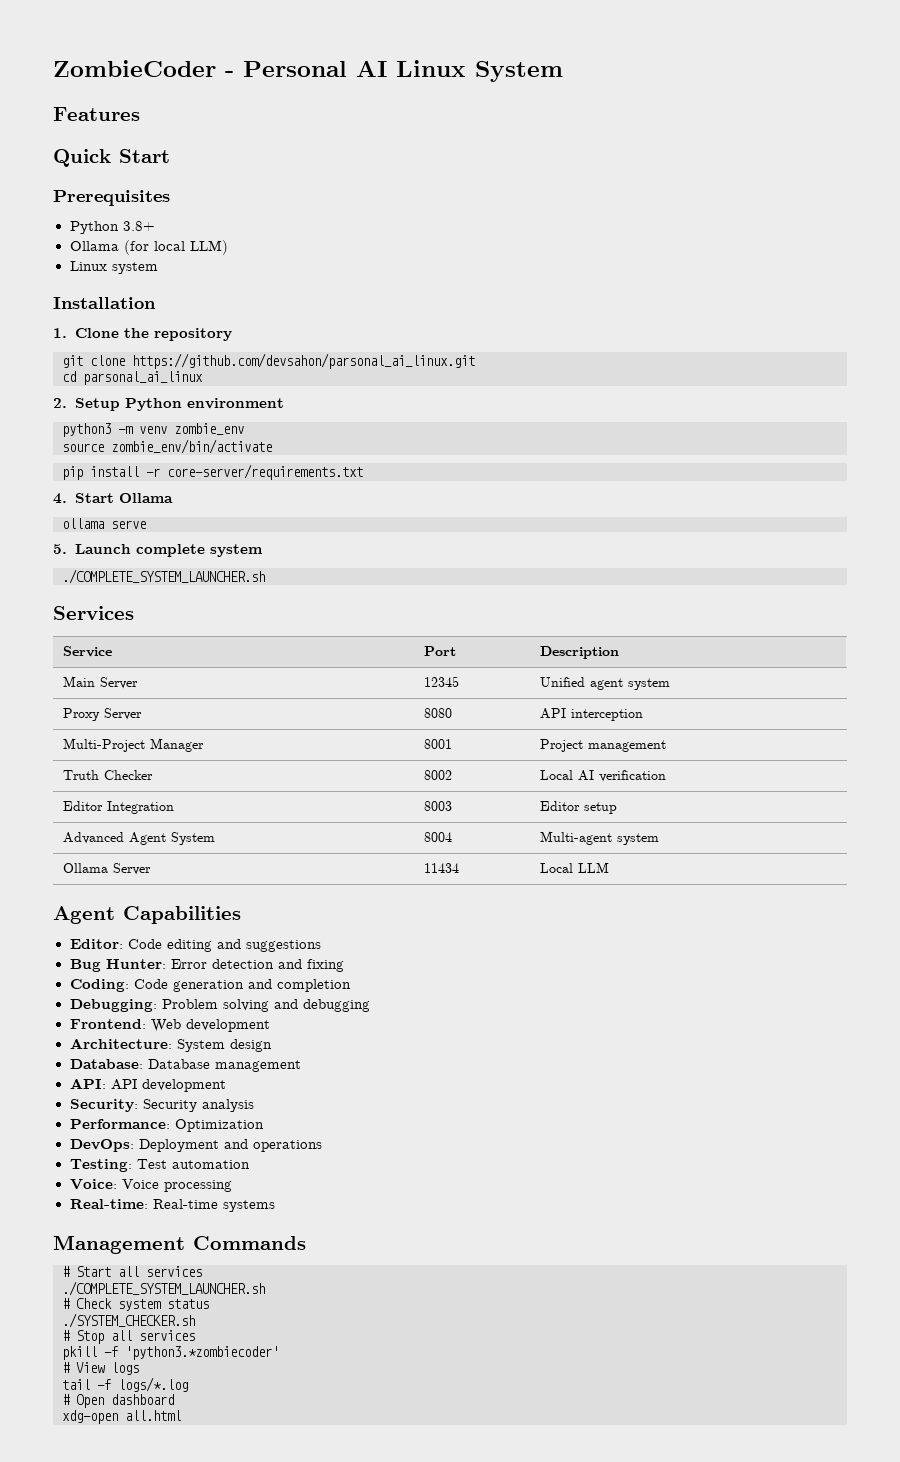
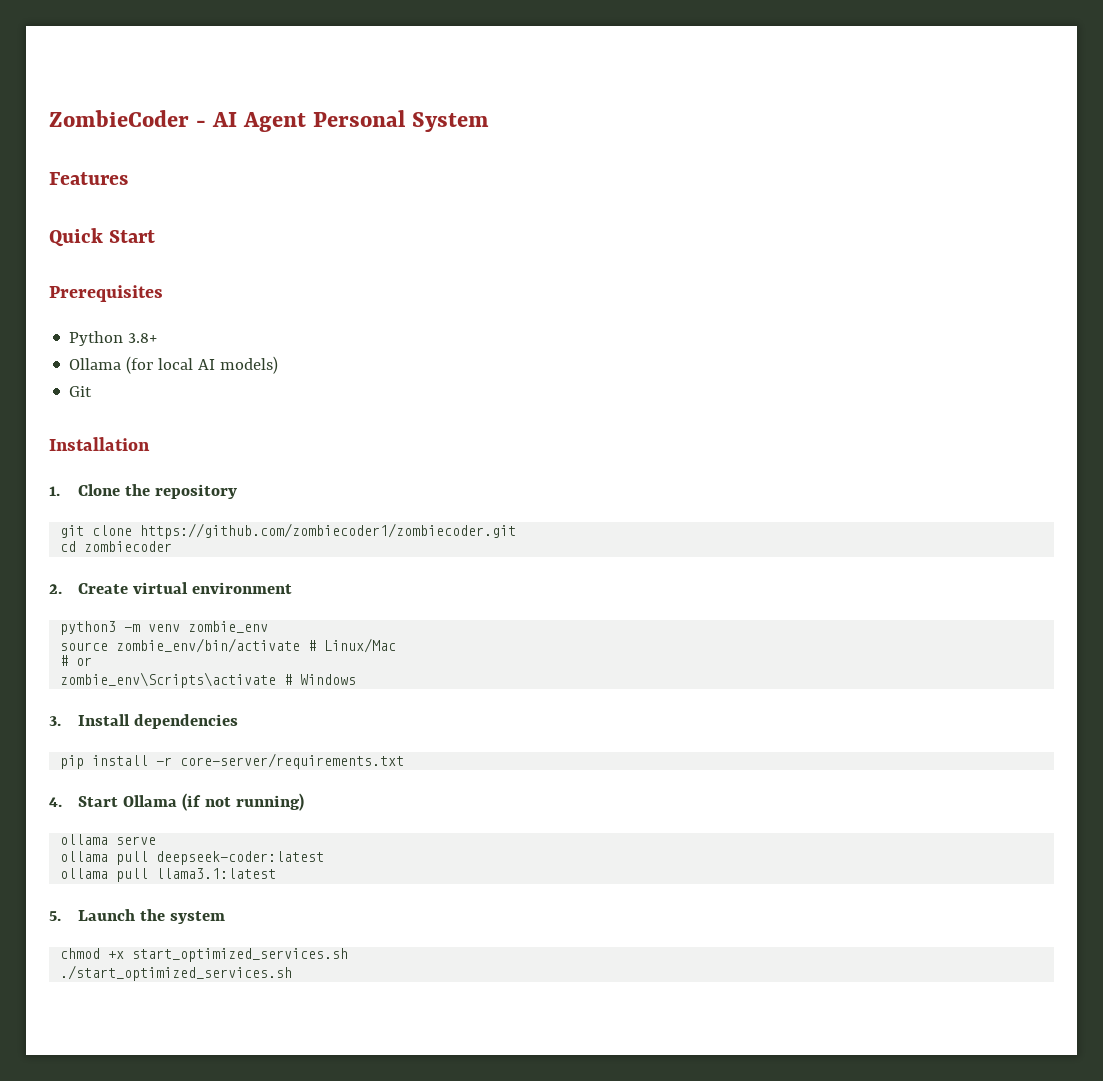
[243,60,466,77] Personal AI Linux -> [212,110,406,132] AI Agent Personal
[189,240,228,255] [69,261,158,274] LLM) // Linux system -> [198,356,279,374] [69,386,93,397] AI models) // Git
[132,353,475,369] https://github.com/devsahon/parsonal_ai_linux.git -> [140,523,517,539] https://github.com/zombiecoder1/zombiecoder.git
[83,371,203,385] parsonal_ai_linux -> [84,541,173,552] zombiecoder
[75,398,183,411] Setup Python -> [78,582,189,594] Create virtual
(272, 446) none -> [308,638,397,653] [60,655,93,666] [60,672,357,688] [49,714,239,729] # Linux/Mac // # or // zombie_env\Scripts\activate # Windows // 3. Install dependencies
(174, 498) none -> [182,793,305,811] (if not running)
(146, 524) none -> [60,851,325,865] [60,868,277,882] // ollama pull deepseek-coder:latest // ollama pull llama3.1:latest
[136,544,264,557] [62,569,265,584] [53,606,134,620] [62,646,112,657] [423,646,456,656] [539,646,619,659] [62,676,138,689] [423,676,459,687] [539,677,670,690] [62,708,142,721] [423,708,452,718] [539,708,643,721] [62,738,204,752] [423,739,452,749] [539,739,666,752] [62,770,153,780] [423,770,452,780] [539,770,666,782] [62,801,174,814] [423,801,452,811] [539,801,617,814] [62,832,215,845] [423,832,452,842] [539,831,659,845] [62,863,151,875] [423,863,459,873] [539,862,609,873] [53,906,241,924] [69,939,321,952] [69,959,344,972] [69,979,351,992] [69,999,370,1012] [69,1019,270,1032] [69,1038,272,1052] [69,1059,301,1072] [69,1078,226,1092] [69,1099,254,1112] [69,1119,264,1132] [69,1139,322,1152] [69,1159,250,1172] [69,1179,232,1192] [69,1199,275,1212] [53,1235,306,1254] [62,1266,202,1277] [62,1281,265,1296] [62,1298,209,1311] [62,1313,195,1328] [62,1330,195,1344] [62,1346,279,1360] [62,1362,139,1375] [62,1377,188,1392] [62,1394,174,1408] [62,1410,181,1424] complete system // ./COMPLETE_SYSTEM_LAUNCHER.sh // Services // Service | Port | Description // Main Server | 12345 | Unified agent system // Proxy Server | 8080 | API interception // Multi-Project Manager | 8001 | Project management // Truth Checker | 8002 | Local AI verification // Editor Integration | 8003 | Editor setup // Advanced Agent System | 8004 | Multi-agent system // Ollama Server | 11434 | Local LLM // Agent Capabilities // Editor: Code editing and suggestions // Bug Hunter: Error detection and fixing // Coding: Code generation and completion // Debugging: Problem solving and debugging // Frontend: Web development // Architecture: System design // Database: Database management // API: API development // Security: Security analysis // Performance: Optimization // DevOps: Deployment and operations // Testing: Test automation // Voice: Voice processing // Real-time: Real-time systems // Management Commands // # Start all services // ./COMPLETE_SYSTEM_LAUNCHER.sh // # Check system status // ./SYSTEM_CHECKER.sh // # Stop all services // pkill -f 'python3.*zombiecoder' // # View logs // tail -f logs/*.log // # Open dashboard // xdg-open all.html -> [140,909,226,924] [60,948,349,962] [60,965,293,981] the system // chmod +x start_optimized_services.sh // ./start_optimized_services.sh

